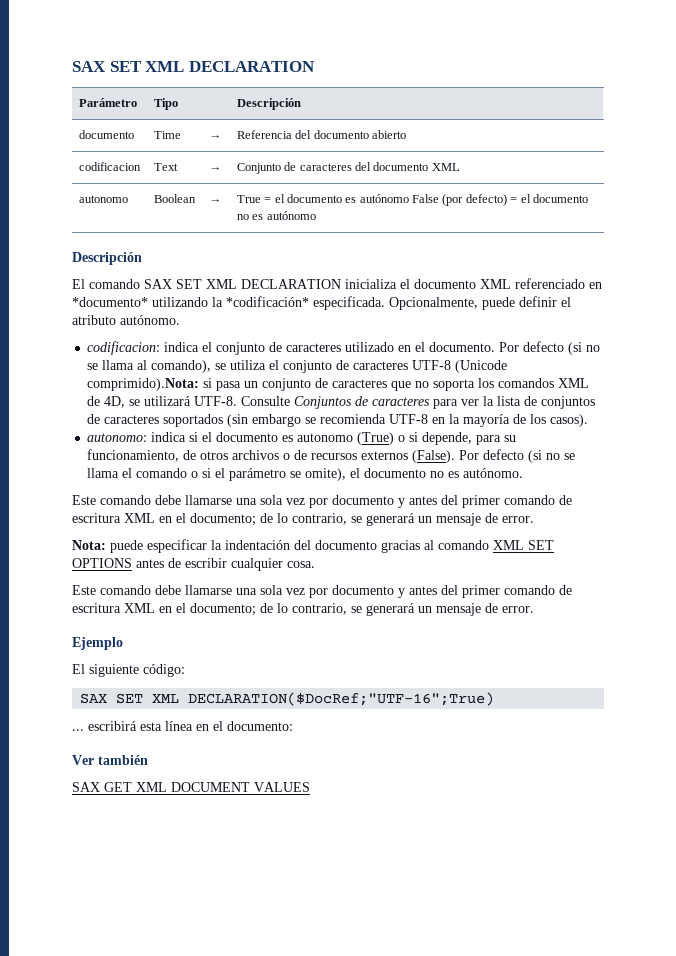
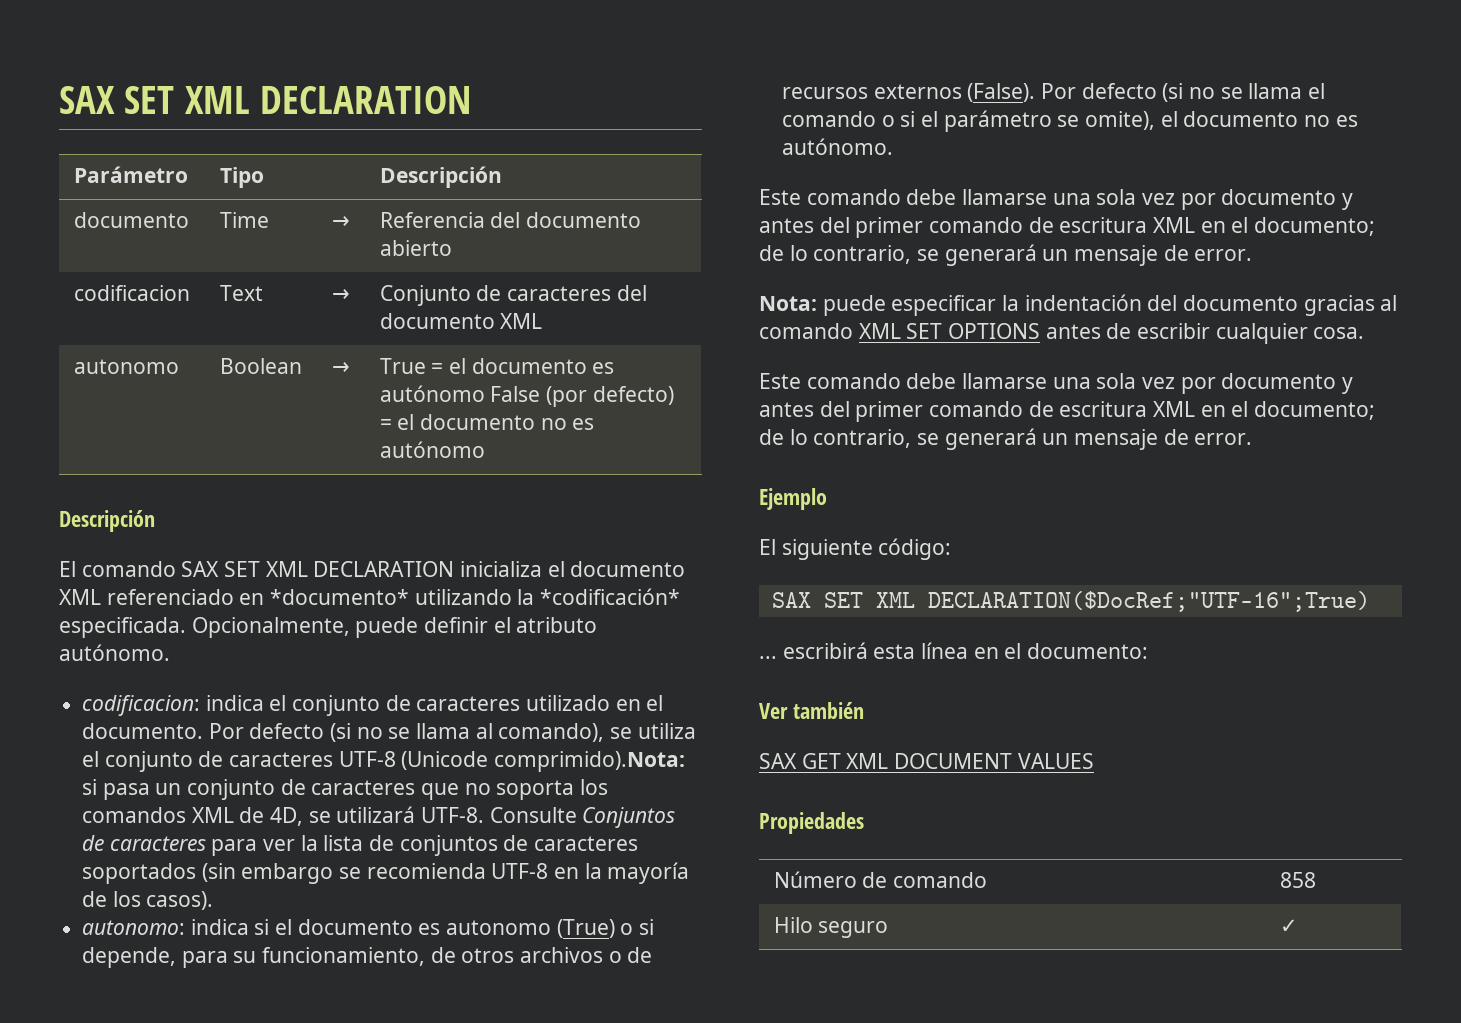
(310, 787) none -> [759,812,864,834] [773,871,987,888] [1279,872,1316,888] [773,917,889,938] [1279,919,1298,933] // Propiedades // Número de comando | 858 // Hilo seguro | ✓

